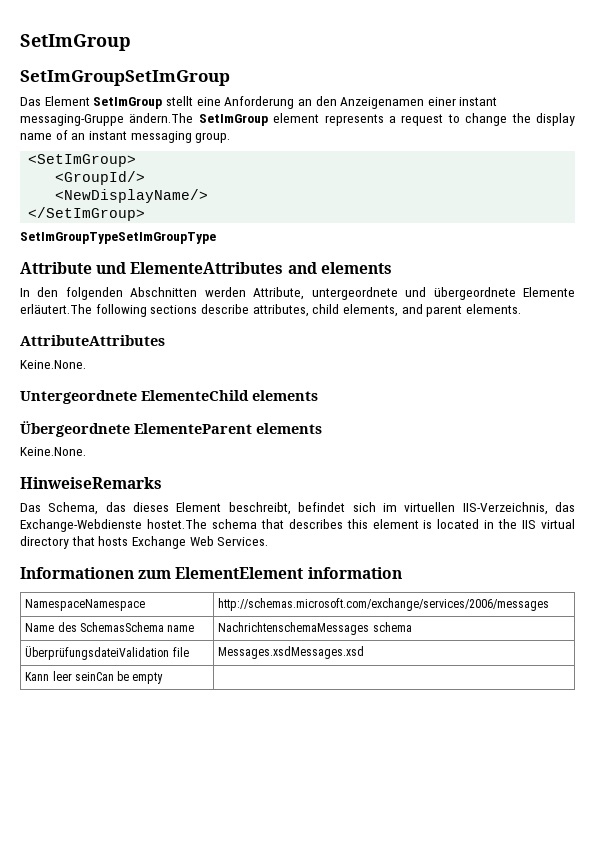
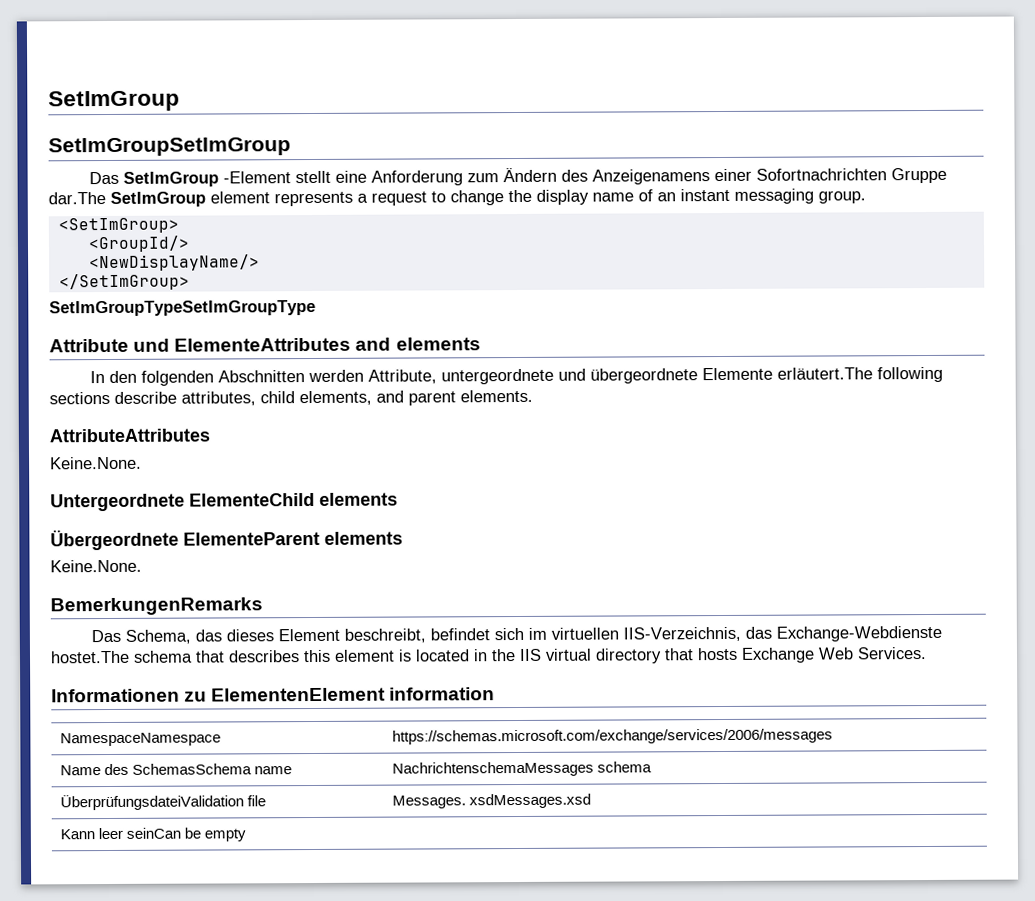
[44,96,163,109] Element SetImGroup -> [122,171,291,187] SetImGroup -Element
[297,96,498,109] [20,113,194,126] an den Anzeigenamen einer instant messaging-Gruppe ändern.The -> [466,167,947,185] [48,192,106,205] zum Ändern des Anzeigenamens einer Sofortnachrichten Gruppe dar.The
[20,477,162,489] HinweiseRemarks -> [50,597,263,616] BemerkungenRemarks
[138,567,304,579] zum ElementElement -> [184,687,387,702] zu ElementenElement
[218,598,550,611] http://schemas.microsoft.com/exchange/services/2006/messages -> [391,728,833,745] https://schemas.microsoft.com/exchange/services/2006/messages
[218,646,365,659] Messages.xsdMessages.xsd -> [391,793,591,809] Messages. xsdMessages.xsd

